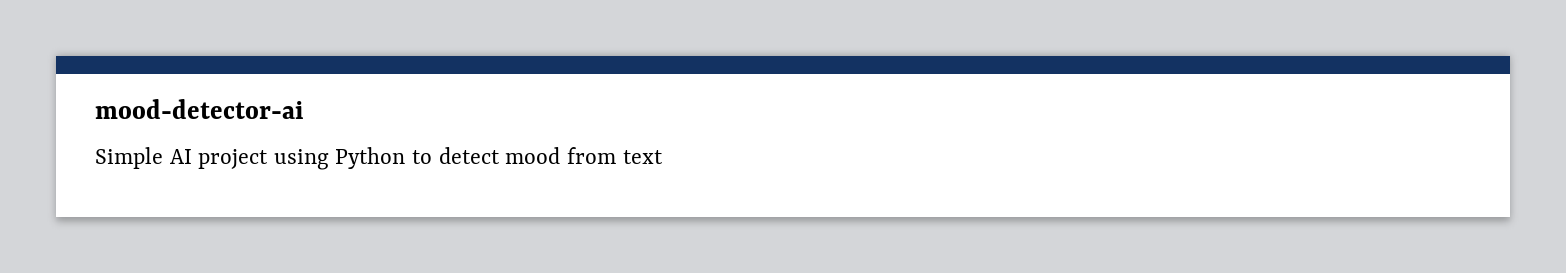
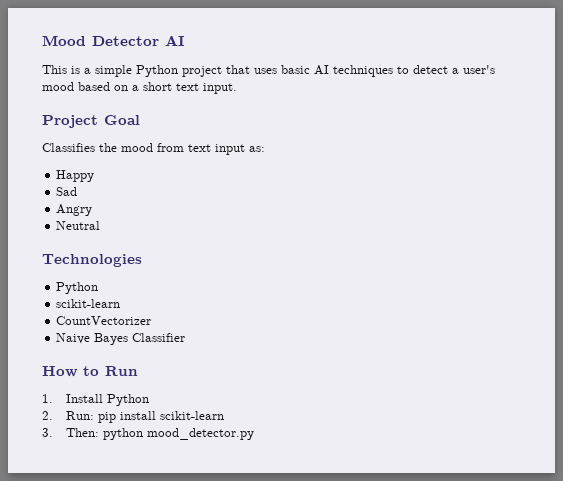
[95,99,303,119] [95,147,663,170] mood-detector-ai // Simple AI project using Python to detect mood from text -> [42,35,185,46] [42,65,495,77] [42,82,237,94] [42,115,140,128] [42,143,265,155] [56,170,95,182] [56,187,78,196] [56,204,93,216] [56,221,101,230] [42,254,142,267] [56,282,99,294] [56,299,121,308] [56,316,152,325] [56,333,186,345] [42,366,138,377] [42,394,149,406] [42,411,224,423] [42,428,254,440] Mood Detector AI // This is a simple Python project that uses basic AI techniques to detect a user's mood based on a short text input. // Project Goal // Classifies the mood from text input as: // Happy // Sad // Angry // Neutral // Technologies // Python // scikit-learn // CountVectorizer // Naive Bayes Classifier // How to Run // 1. Install Python // 2. Run: pip install scikit-learn // 3. Then: python mood_detector.py

